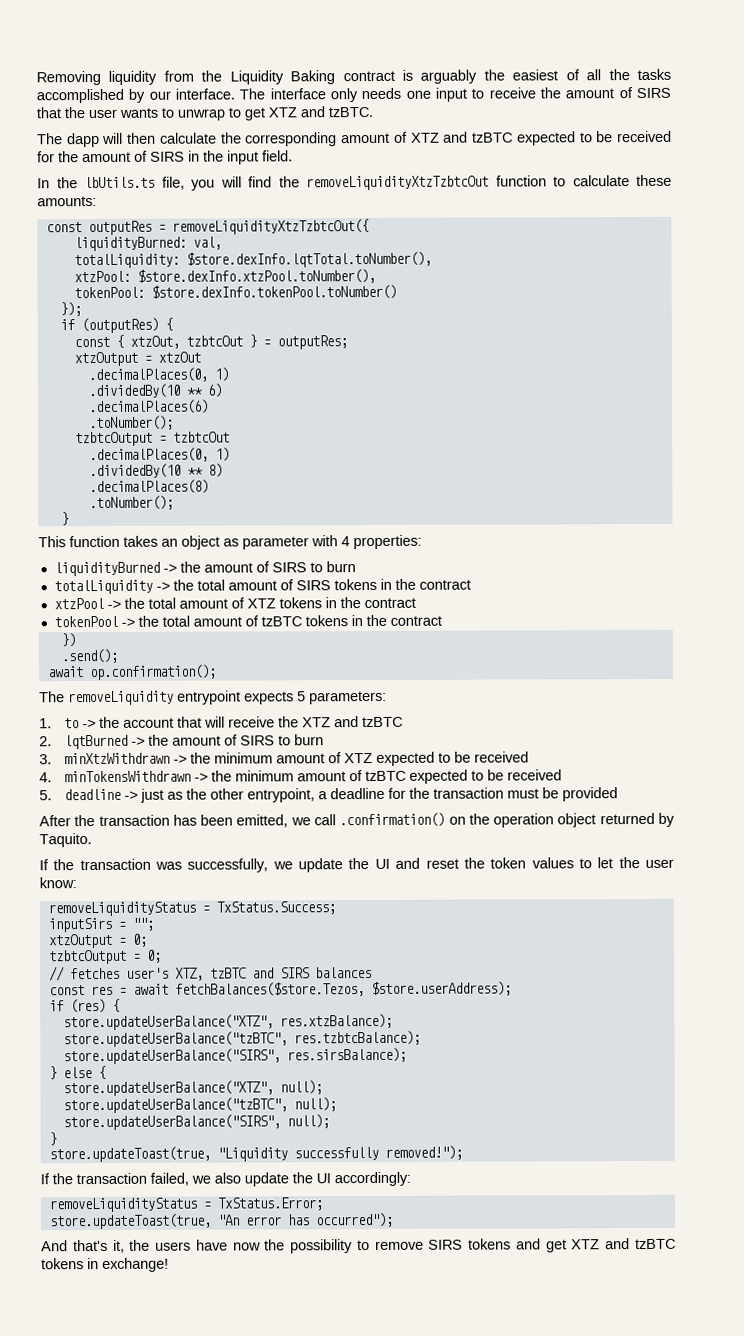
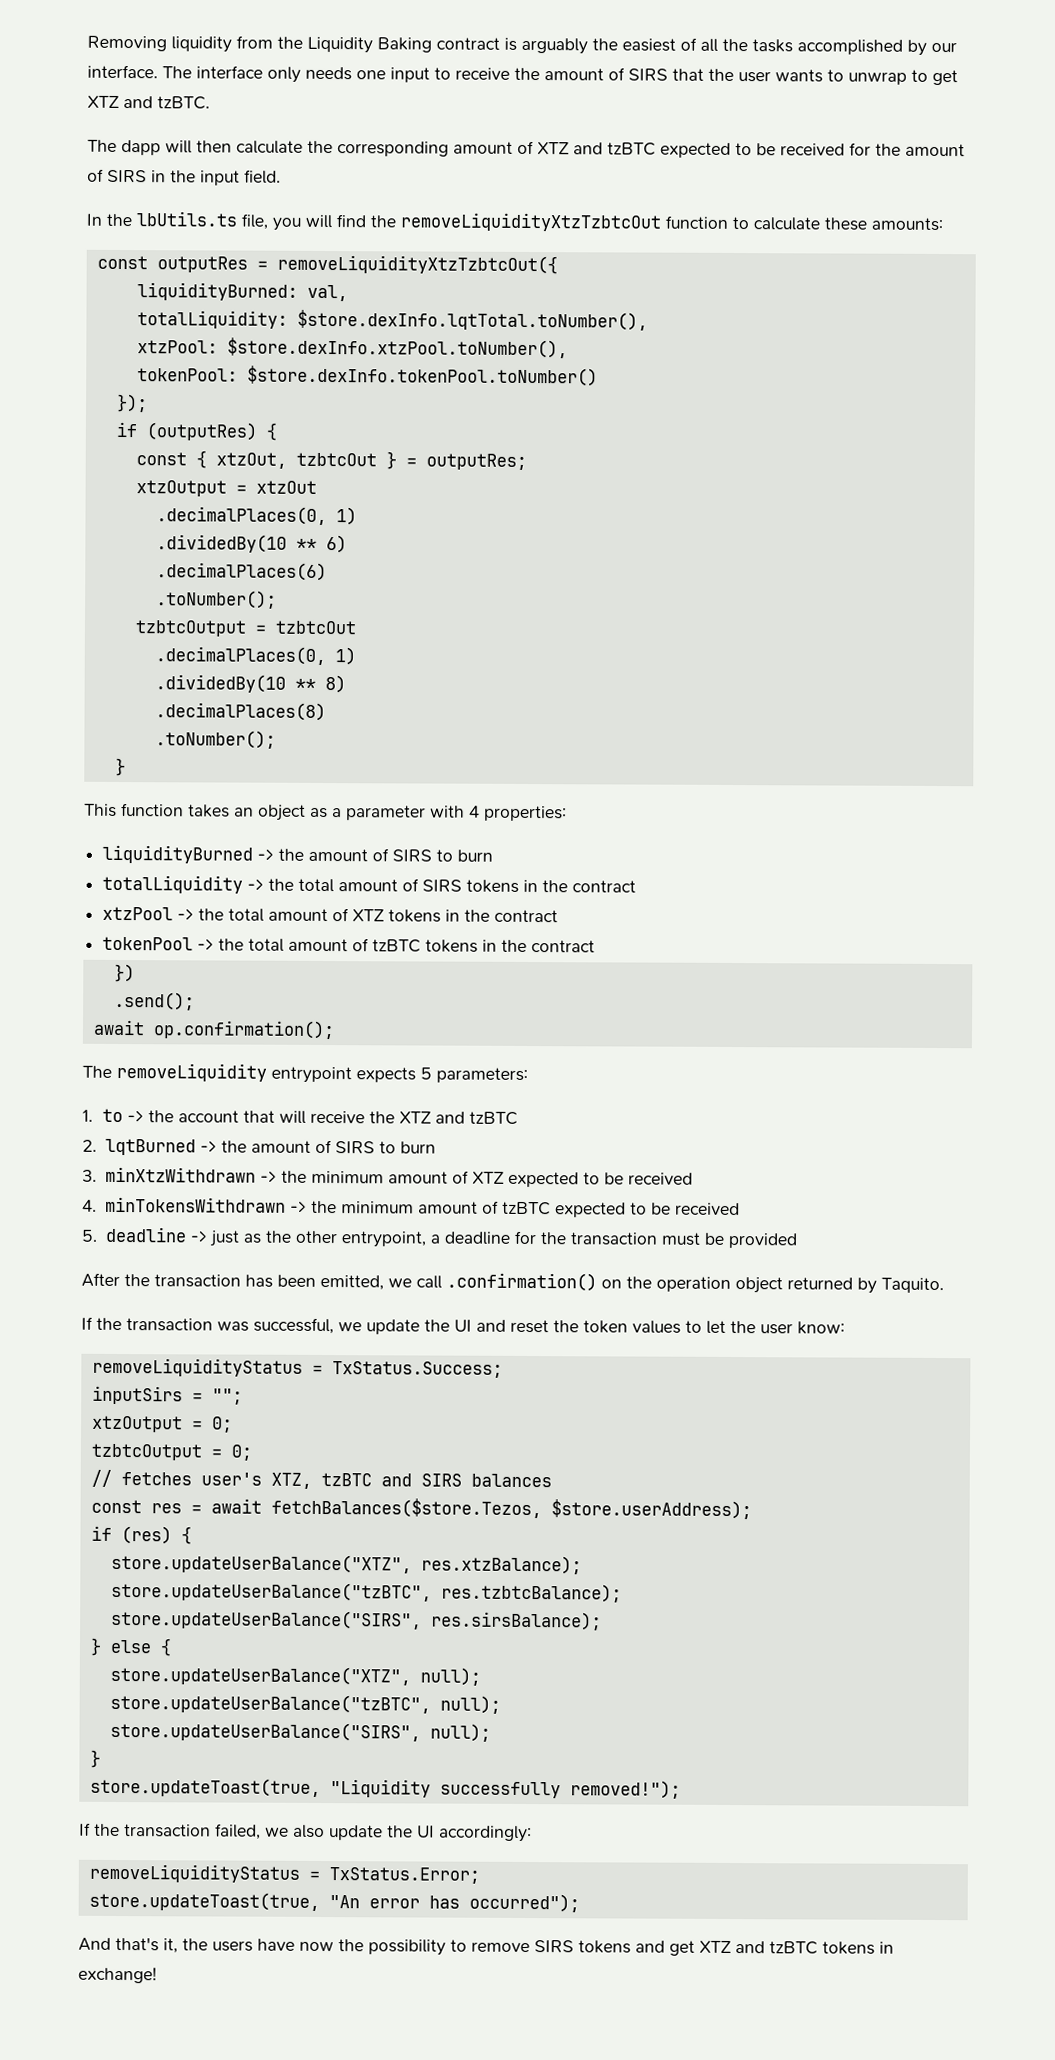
(239, 542) none -> [332,808,342,818] a
[187,858,269,873] successfully, -> [253,1317,334,1335] successful,

